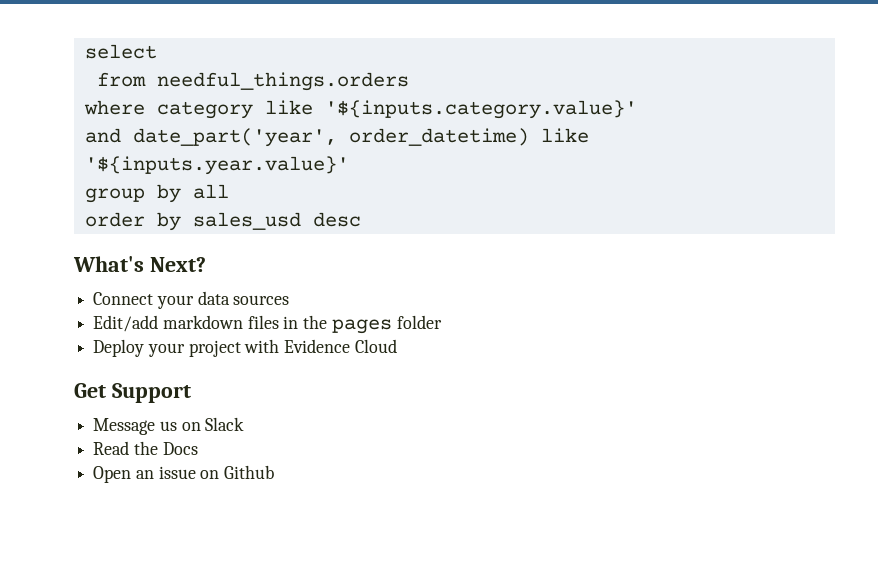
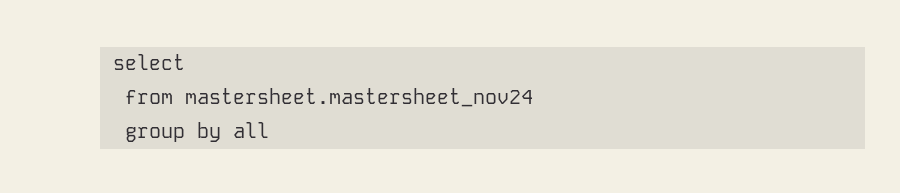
[156,72,409,91] [83,100,637,119] [84,128,589,147] [84,156,349,175] [84,184,229,203] [84,212,361,231] [73,256,206,272] [93,291,290,309] [93,315,442,334] [93,339,397,357] [74,383,191,403] [93,417,245,435] [93,441,198,455] [93,465,275,483] needful_things.orders // where category like '${inputs.category.value}' // and date_part('year', order_datetime) like '${inputs.year.value}' // group by all // order by sales_usd desc // What's Next? // Connect your data sources // Edit/add markdown files in the pages folder // Deploy your project with Evidence Cloud // Get Support // Message us on Slack // Read the Docs // Open an issue on Github -> [184,88,533,107] [124,122,269,142] mastersheet.mastersheet_nov24 // group by all

